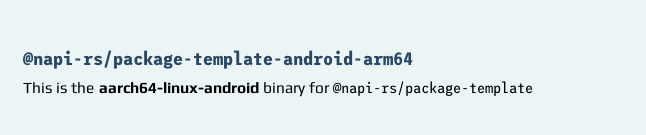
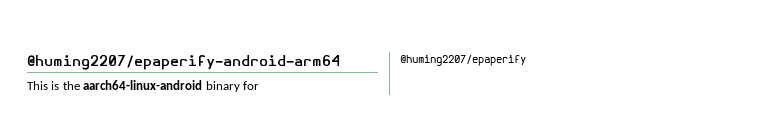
[23,50,413,69] @napi-rs/package-template-android-arm64 -> [27,55,340,70] @huming2207/epaperify-android-arm64
[332,81,534,96] @napi-rs/package-template -> [400,55,526,66] @huming2207/epaperify

